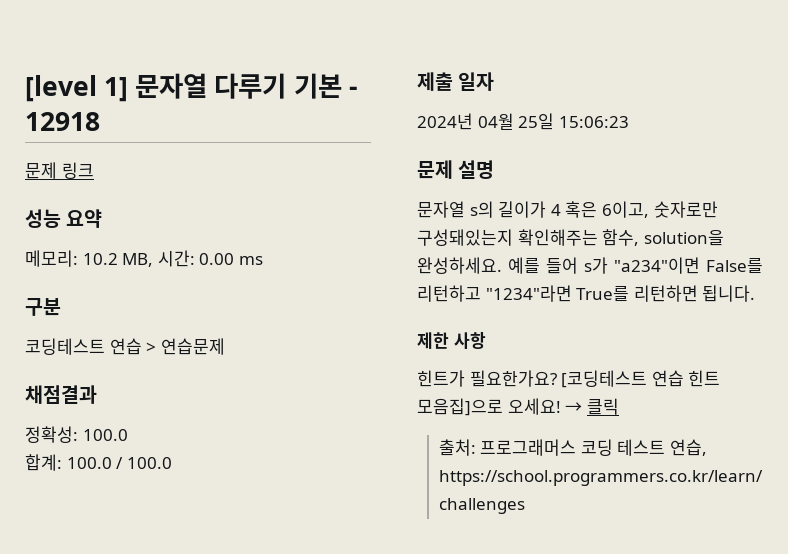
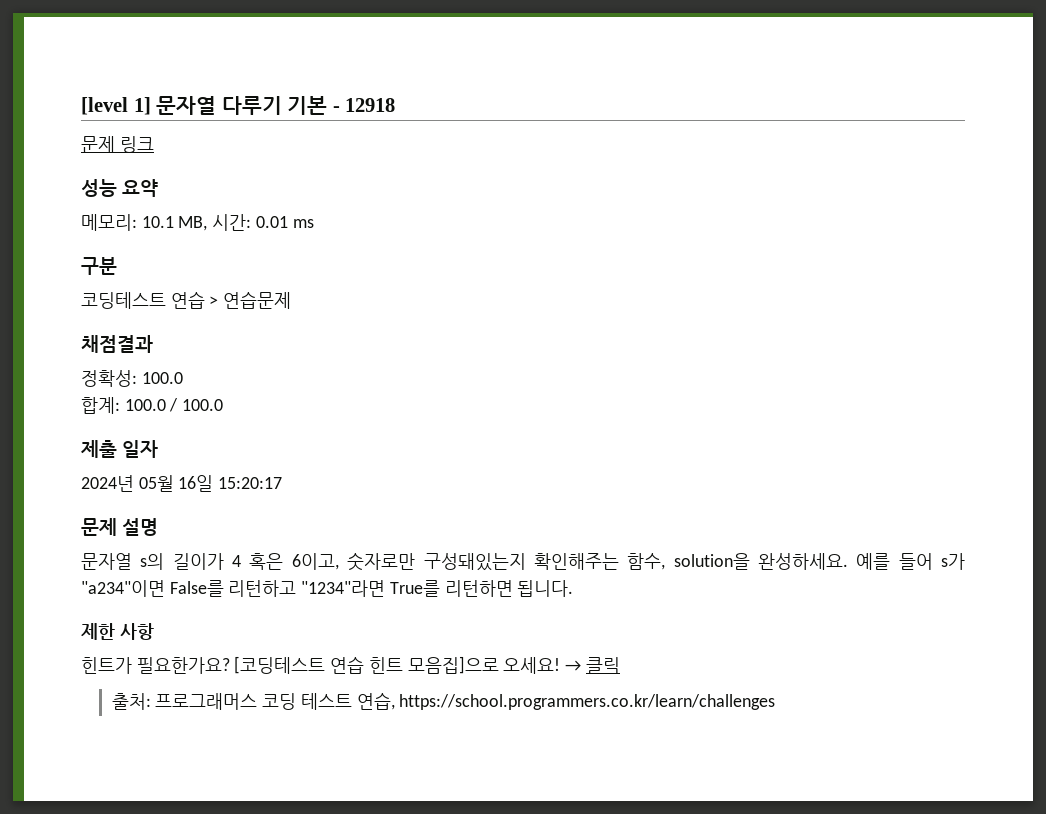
[82,253,118,265] 10.2 -> [141,216,174,228] 10.1
[199,253,235,265] 0.00 -> [255,216,288,228] 0.01
[477,113,629,130] 04월 25일 15:06:23 -> [138,475,283,492] 05월 16일 15:20:17

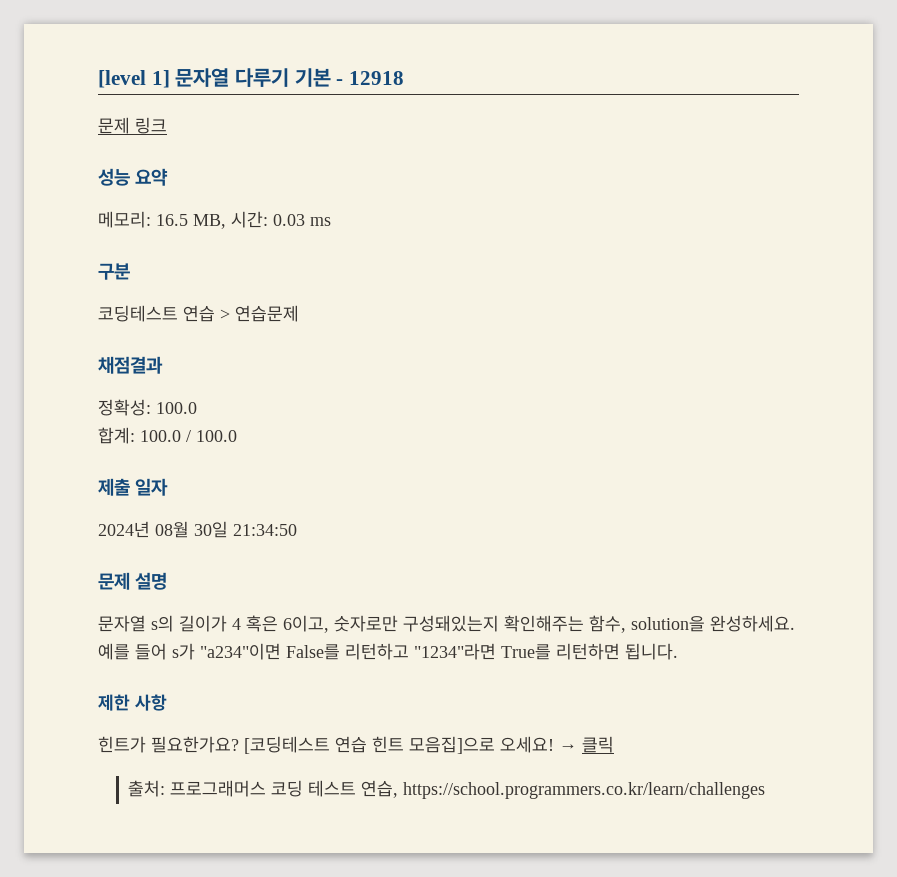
[141,216,174,228] 10.1 -> [156,214,188,226] 16.5
[255,216,288,228] 0.01 -> [273,214,305,226] 0.03
[138,475,283,492] 05월 16일 15:20:17 -> [155,521,297,538] 08월 30일 21:34:50

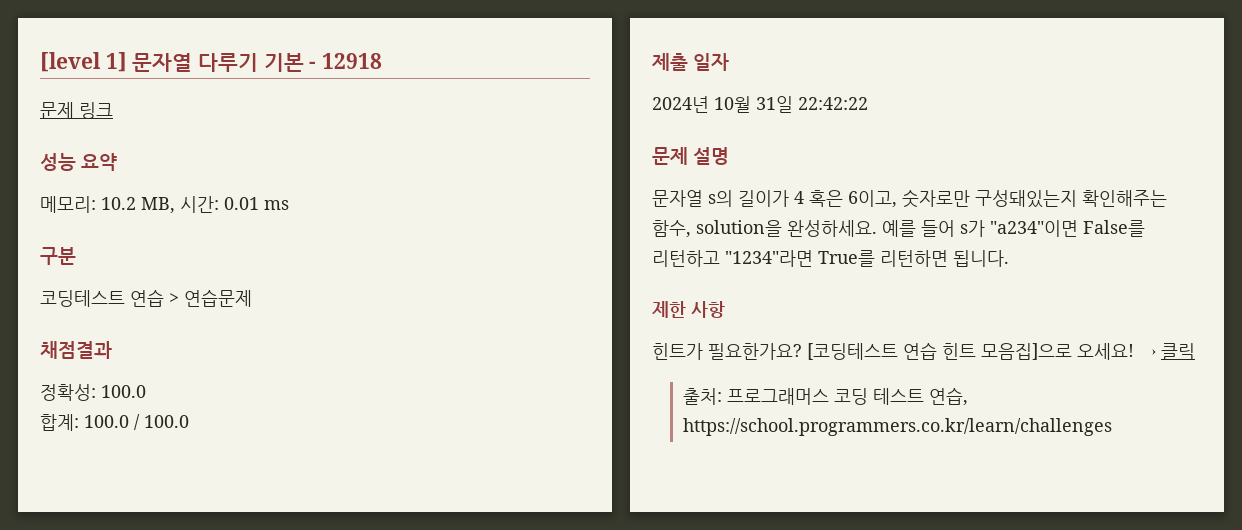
[156,214,188,226] 16.5 -> [101,197,136,210] 10.2
[273,214,305,226] 0.03 -> [224,197,259,210] 0.01
[155,521,297,538] 08월 30일 21:34:50 -> [714,96,868,113] 10월 31일 22:42:22

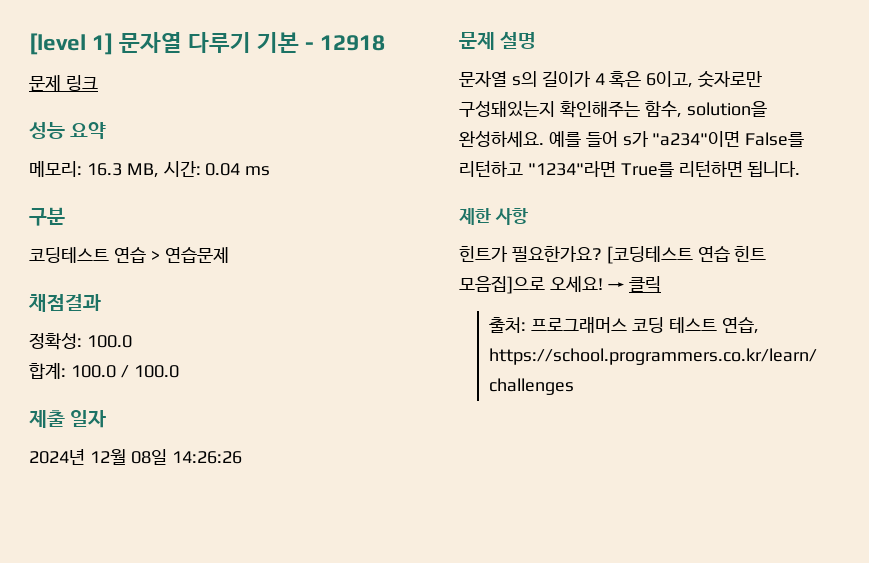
[101,197,136,210] 10.2 -> [86,163,122,176] 16.3
[224,197,259,210] 0.01 -> [205,163,241,176] 0.04
[714,96,868,113] 10월 31일 22:42:22 -> [89,449,242,465] 12월 08일 14:26:26

